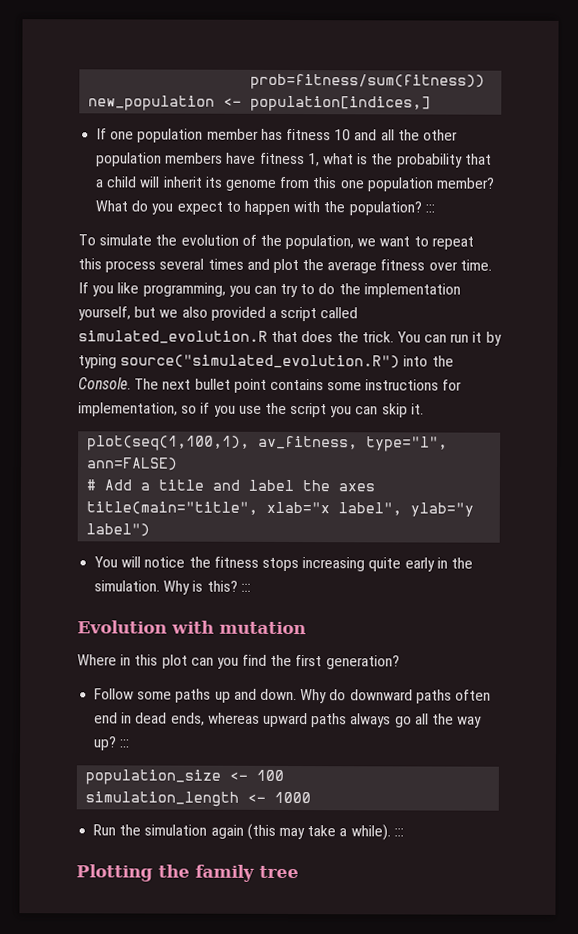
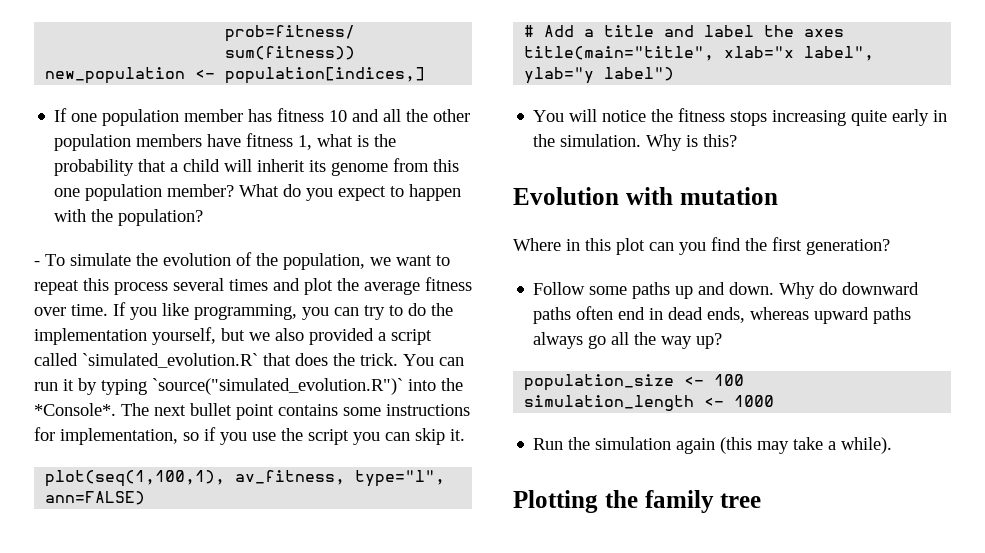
[424,204,435,213] ::: // -> [34,261,40,266] // -
[78,330,268,344] simulated_evolution.R -> [82,353,258,368] `simulated_evolution.R`
[120,354,401,369] source("simulated_evolution.R") -> [152,378,403,395] `source("simulated_evolution.R")`
[78,377,131,390] Console. -> [34,403,116,416] *Console*.
[240,583,251,592] ::: -> (738, 140) none
[120,739,131,748] ::: -> (723, 341) none
[393,828,404,837] ::: -> (893, 445) none

